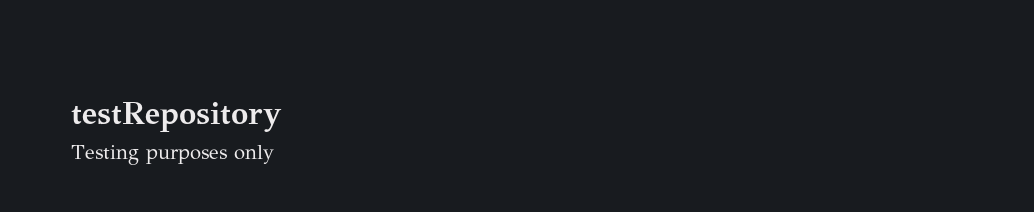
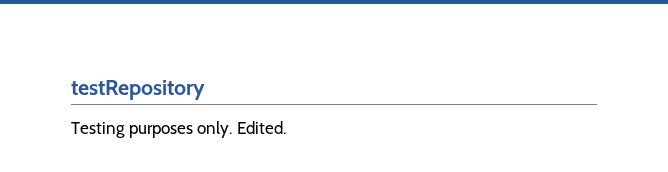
[233,145,274,164] only -> [197,121,286,138] only. Edited.

